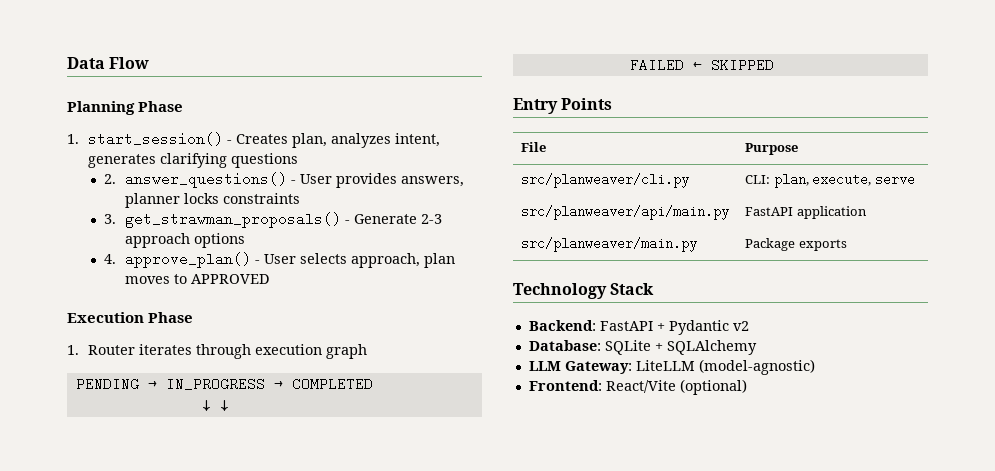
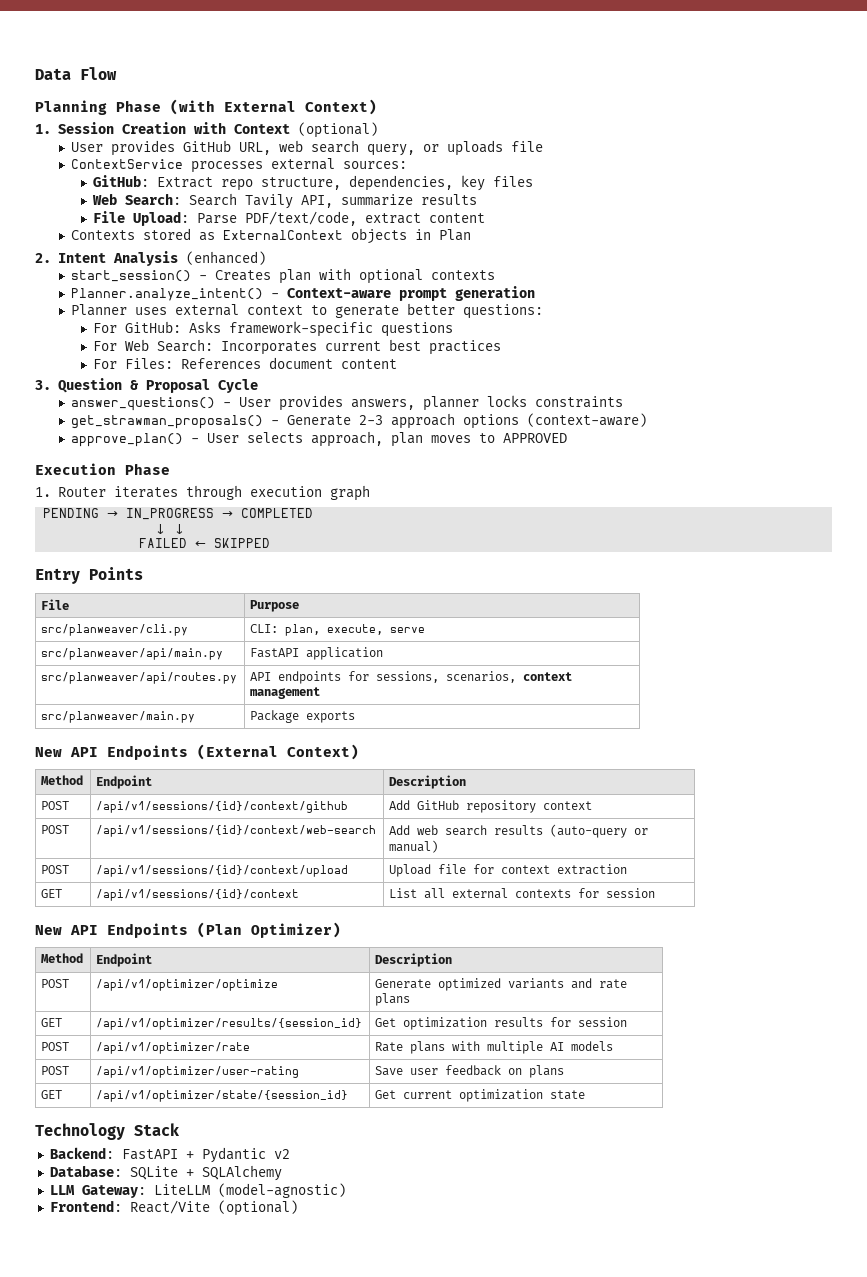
[67,132,441,148] [88,153,299,168] [104,174,117,184] // 1. start_session() - Creates plan, analyzes intent, generates clarifying questions // 2. -> [170,99,377,115] [35,122,378,138] [71,140,544,156] [71,158,408,173] [93,175,534,191] [92,193,478,209] [93,211,486,226] [71,228,472,244] [35,251,266,266] [71,268,496,284] [71,286,536,301] [71,303,544,319] [93,321,454,337] [93,339,502,355] [93,357,398,369] [35,378,258,393] (with External Context) // 1. Session Creation with Context (optional) // User provides GitHub URL, web search query, or uploads file // ContextService processes external sources: // GitHub: Extract repo structure, dependencies, key files // Web Search: Search Tavily API, summarize results // File Upload: Parse PDF/text/code, extract content // Contexts stored as ExternalContext objects in Plan // 2. Intent Analysis (enhanced) // start_session() - Creates plan with optional contexts // Planner.analyze_intent() - Context-aware prompt generation // Planner uses external context to generate better questions: // For GitHub: Asks framework-specific questions // For Web Search: Incorporates current best practices // For Files: References document content // 3. Question & Proposal Cycle //
[104,214,117,224] 3. -> (624, 402) none
[104,254,117,264] // 4. -> [527,413,648,427] (context-aware) //
[521,237,698,252] [745,238,847,251] src/planweaver/main.py | Package exports -> [41,672,238,684] [250,671,573,684] [250,687,321,699] [41,711,196,723] [250,710,356,723] [35,744,359,760] [41,775,84,785] [96,775,153,789] [389,775,467,789] [41,801,70,810] [96,801,349,813] [389,800,593,813] [41,825,70,834] [96,825,377,837] [389,824,649,838] [389,840,439,853] [41,865,70,874] [96,865,349,877] [389,864,628,877] [41,889,63,898] [96,889,300,901] [389,888,656,899] [35,922,341,938] [41,953,84,963] [96,953,153,967] [375,953,453,967] [41,979,70,988] [96,979,279,991] [375,978,628,991] [375,993,411,1006] [41,1018,63,1027] [96,1018,363,1030] [375,1017,628,1030] [41,1042,70,1051] [96,1042,251,1054] [375,1041,614,1054] [41,1066,70,1075] [96,1066,300,1078] [375,1065,565,1078] [41,1090,63,1099] [96,1090,349,1102] [375,1089,586,1102] src/planweaver/api/routes.py | API endpoints for sessions, scenarios, context management // src/planweaver/main.py | Package exports // New API Endpoints (External Context) // Method | Endpoint | Description // POST | /api/v1/sessions/{id}/context/github | Add GitHub repository context // POST | /api/v1/sessions/{id}/context/web-search | Add web search results (auto-query or manual) // POST | /api/v1/sessions/{id}/context/upload | Upload file for context extraction // GET | /api/v1/sessions/{id}/context | List all external contexts for session // New API Endpoints (Plan Optimizer) // Method | Endpoint | Description // POST | /api/v1/optimizer/optimize | Generate optimized variants and rate plans // GET | /api/v1/optimizer/results/{session_id} | Get optimization results for session // POST | /api/v1/optimizer/rate | Rate plans with multiple AI models // POST | /api/v1/optimizer/user-rating | Save user feedback on plans // GET | /api/v1/optimizer/state/{session_id} | Get current optimization state

